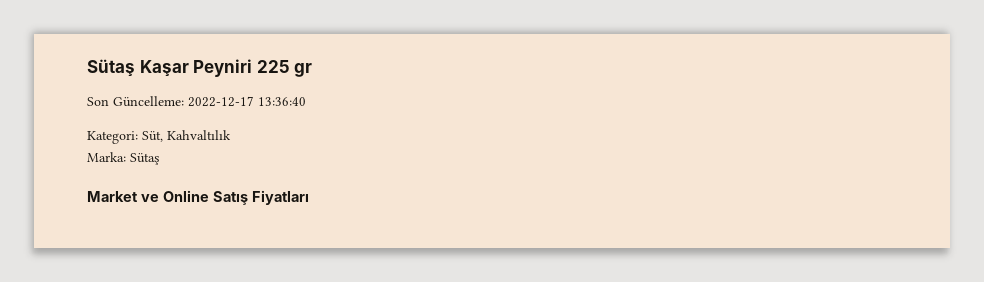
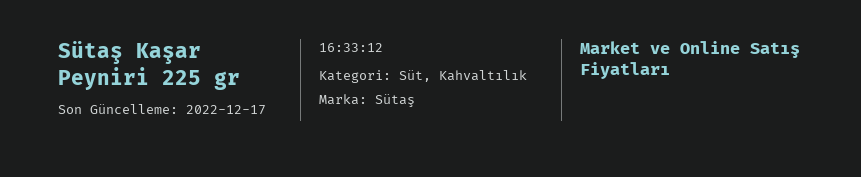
[258,97,306,106] 13:36:40 -> [319,43,383,52] 16:33:12

